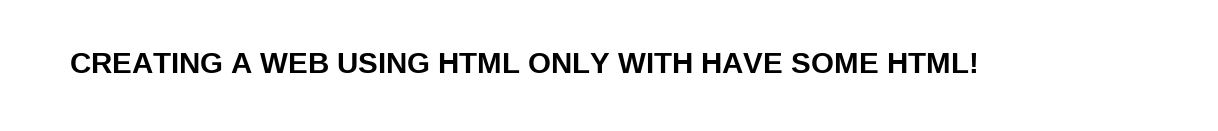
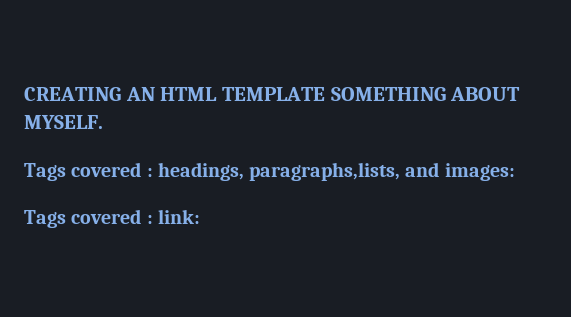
[231,53,979,73] A WEB USING HTML ONLY WITH HAVE SOME HTML! -> [125,87,521,101] [24,115,103,129] [24,162,515,181] [24,209,200,228] AN HTML TEMPLATE SOMETHING ABOUT MYSELF. // Tags covered : headings, paragraphs,lists, and images: // Tags covered : link:

